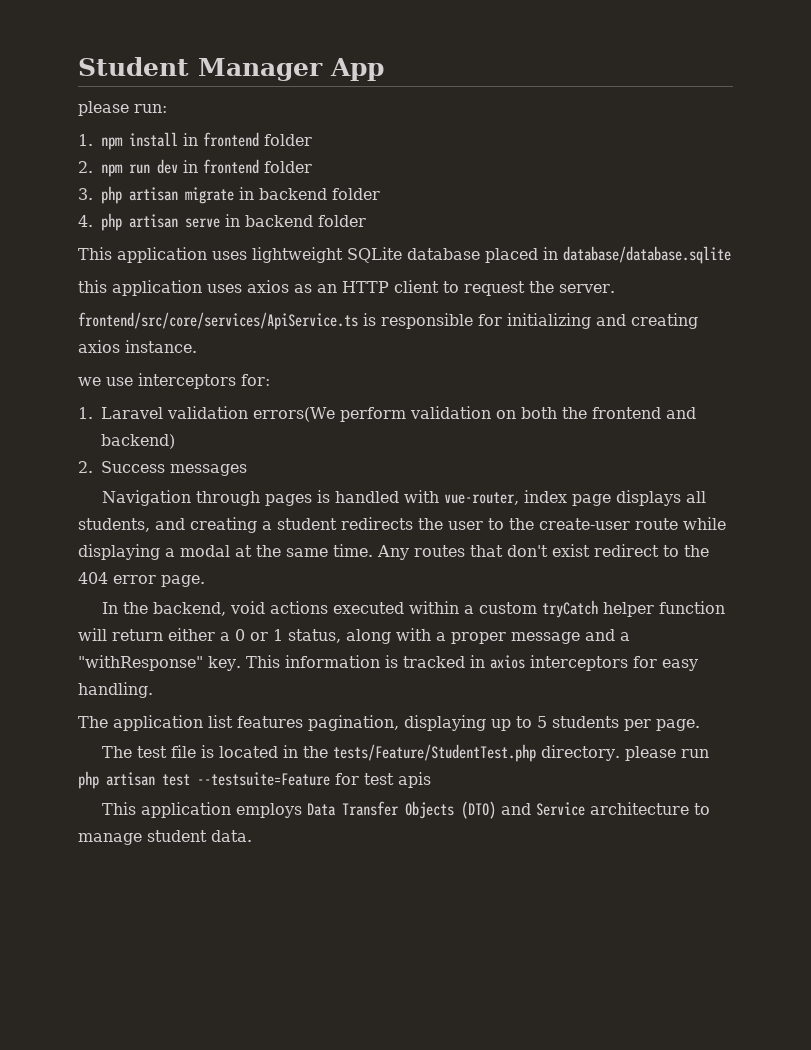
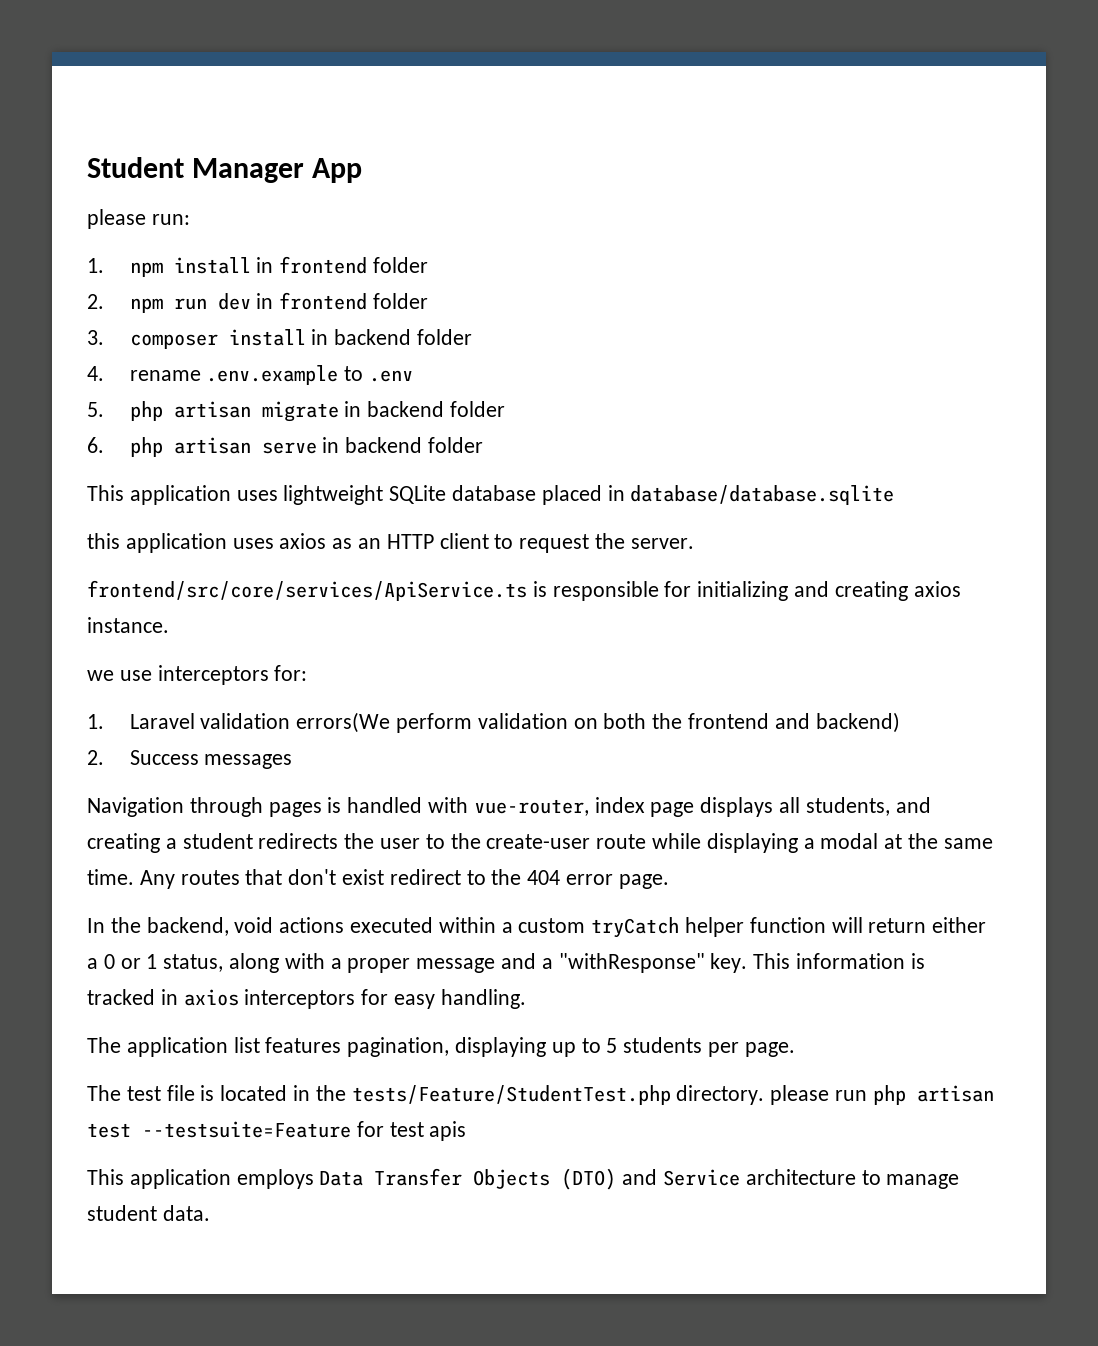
(93, 194) none -> [129,329,472,349] [87,365,413,385] [87,402,104,417] composer install in backend folder // 4. rename .env.example to .env // 5.
[78,215,93,227] 4. -> [87,437,104,453] 6.

